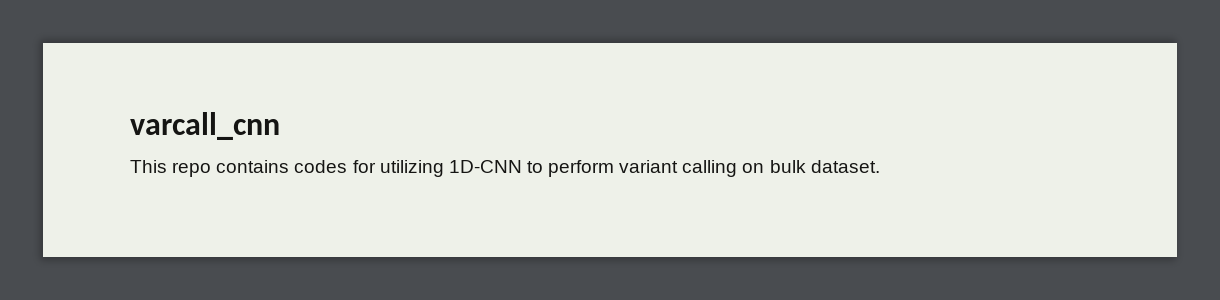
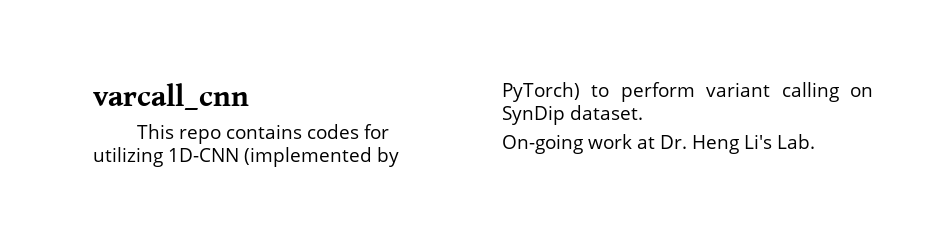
(522, 166) none -> [244,147,399,167] [502,82,580,102] (implemented by PyTorch)
[769,160,806,173] bulk -> [502,105,565,125] SynDip
(880, 166) none -> [502,134,815,154] // On-going work at Dr. Heng Li's Lab.

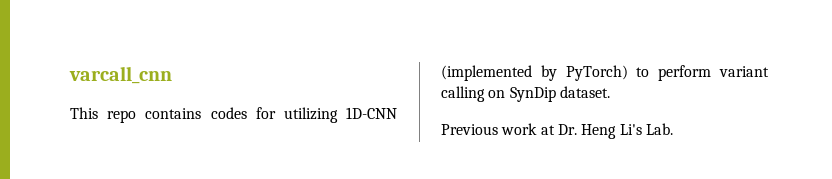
[502,134,583,154] On-going -> [441,124,498,135] Previous

